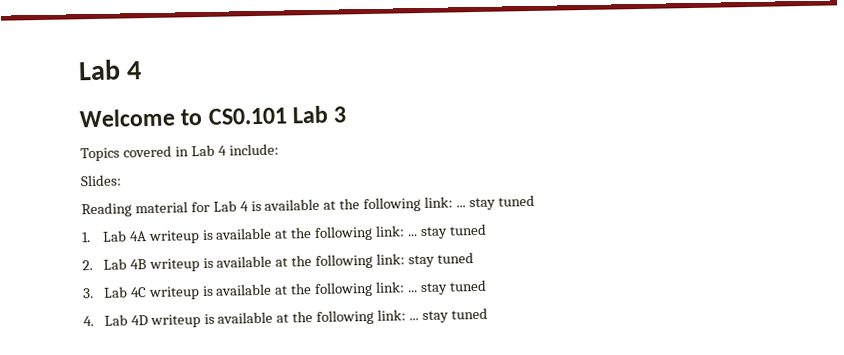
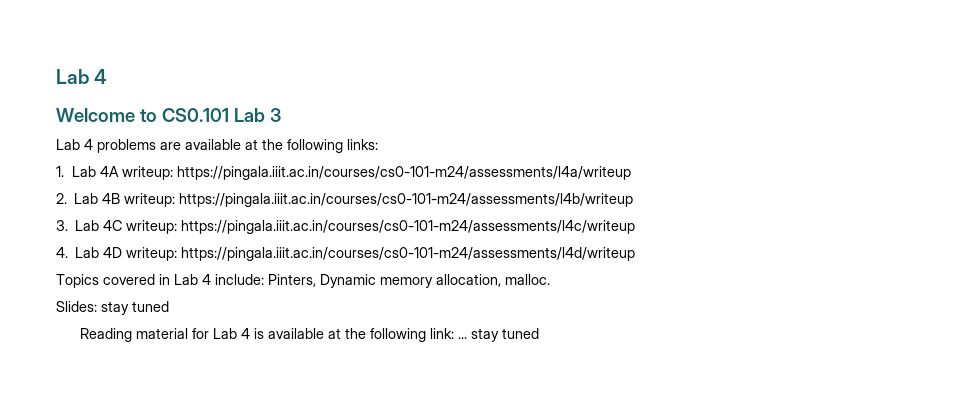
(347, 114) none -> [56,139,378,153] [56,166,632,180] [56,193,634,207] [56,220,636,234] [56,247,636,261] // Lab 4 problems are available at the following links: // 1. Lab 4A writeup: https://pingala.iiit.ac.in/courses/cs0-101-m24/assessments/l4a/writeup // 2. Lab 4B writeup: https://pingala.iiit.ac.in/courses/cs0-101-m24/assessments/l4b/writeup // 3. Lab 4C writeup: https://pingala.iiit.ac.in/courses/cs0-101-m24/assessments/l4c/writeup // 4. Lab 4D writeup: https://pingala.iiit.ac.in/courses/cs0-101-m24/assessments/l4d/writeup
(279, 149) none -> [268,274,550,288] Pinters, Dynamic memory allocation, malloc.
(122, 180) none -> [101,301,169,315] stay tuned
[81,223,487,245] [82,252,474,273] [82,279,487,301] [83,307,488,329] // 1. Lab 4A writeup is available at the following link: ... stay tuned // 2. Lab 4B writeup is available at the following link: stay tuned // 3. Lab 4C writeup is available at the following link: ... stay tuned // 4. Lab 4D writeup is available at the following link: ... stay tuned -> (539, 333) none

